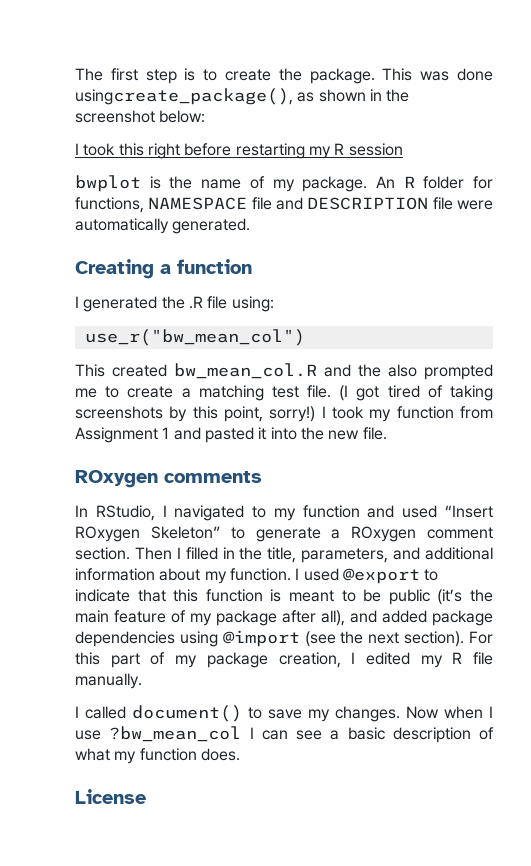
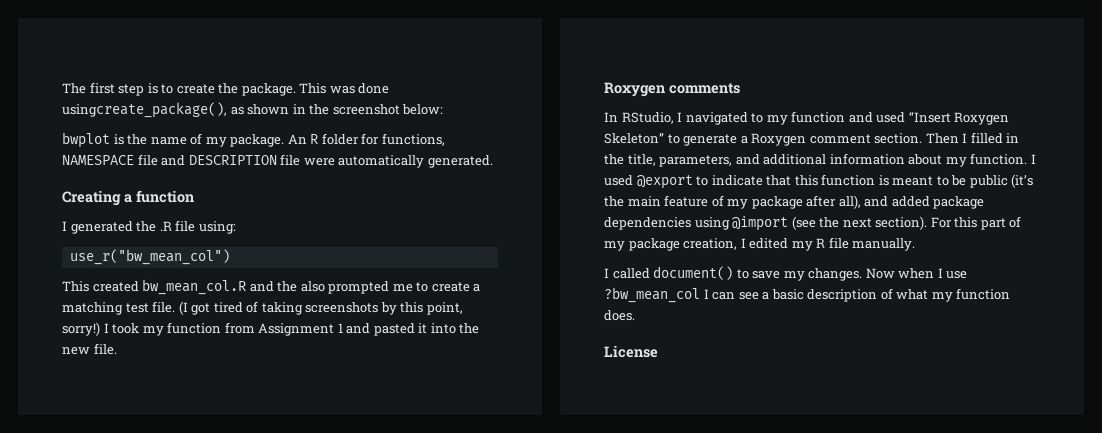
[75,143,403,159] // I took this right before restarting my R session -> (444, 109) none
[75,470,158,488] ROxygen -> [604,82,665,97] Roxygen
[75,526,140,542] ROxygen -> [954,112,1010,125] Roxygen
[351,526,417,542] ROxygen -> [751,133,807,146] Roxygen

